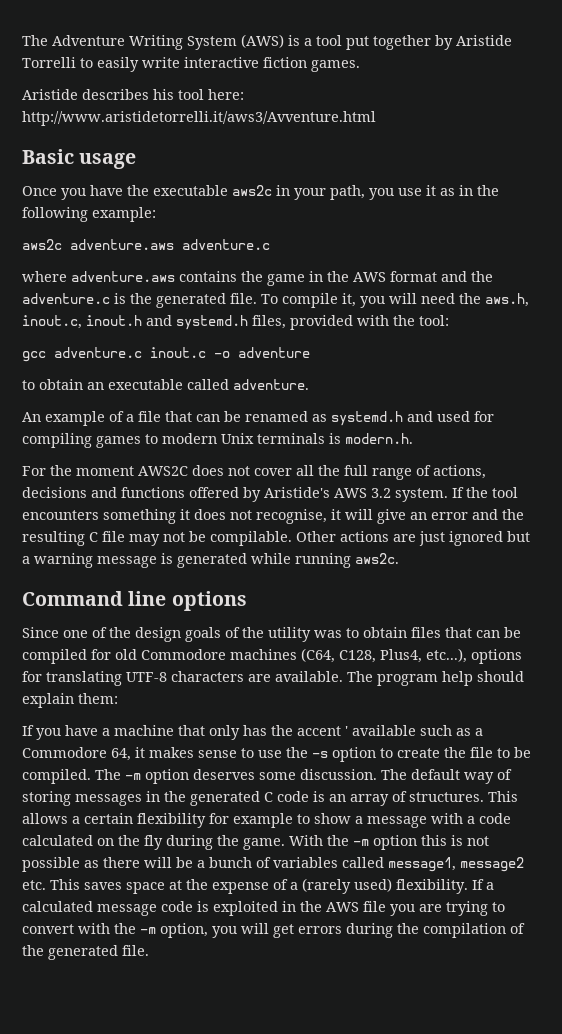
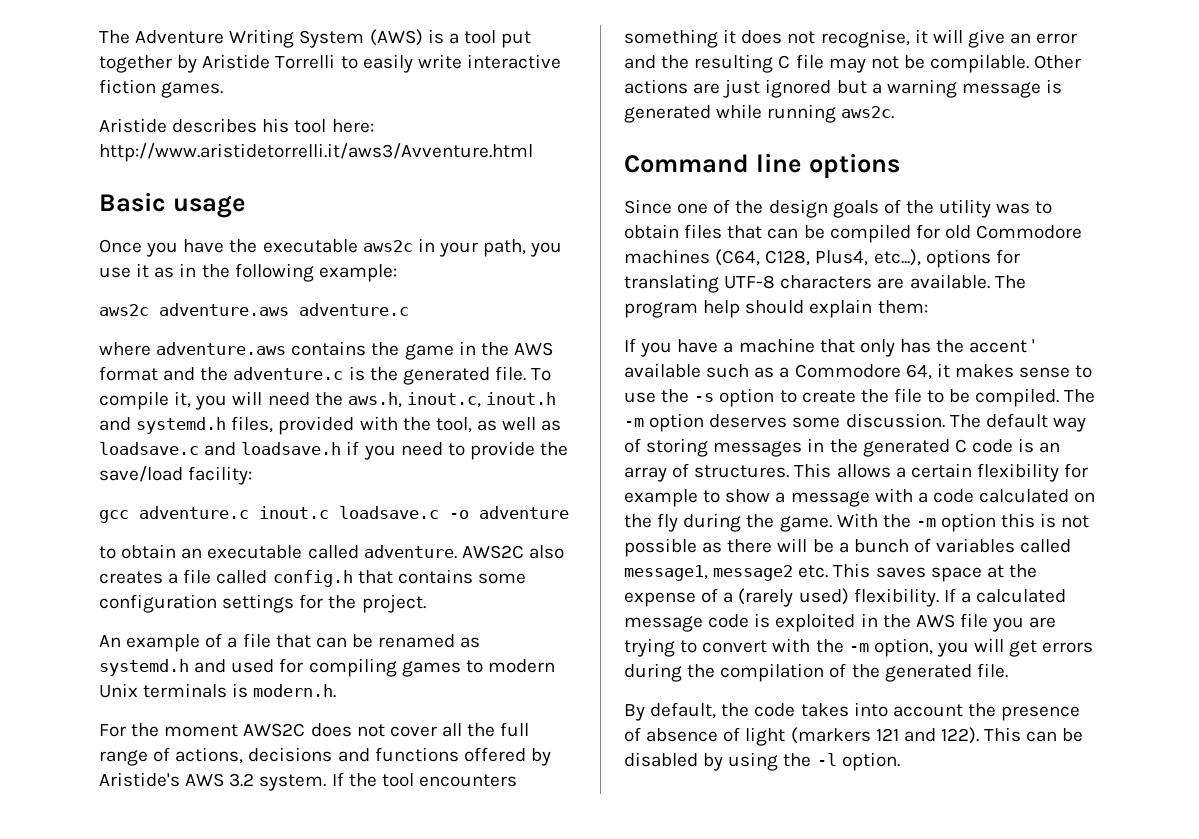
[419,315,449,326] tool: -> [435,417,562,433] [99,441,569,460] [99,466,253,485] tool, as well as loadsave.c and loadsave.h if you need to provide the save/load facility:
(206, 352) none -> [339,506,439,519] loadsave.c
(309, 384) none -> [461,545,564,559] [99,569,526,587] [99,594,426,613] AWS2C also creates a file called config.h that contains some configuration settings for the project.
(149, 950) none -> [624,702,1081,721] [624,727,1084,746] [624,752,900,771] // By default, the code takes into account the presence of absence of light (markers 121 and 122). This can be disabled by using the -l option.

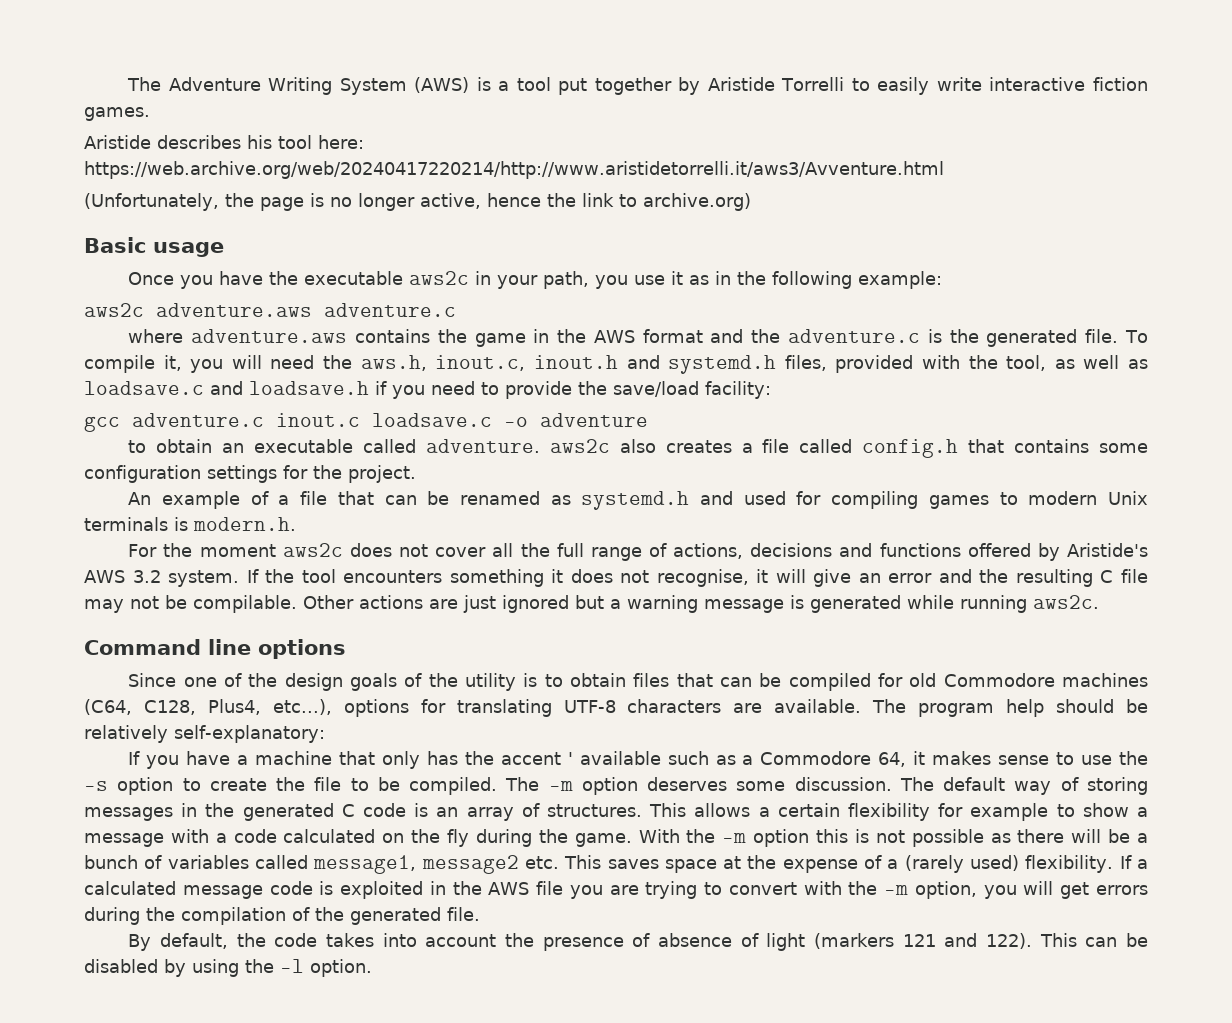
[99,143,533,162] http://www.aristidetorrelli.it/aws3/Avventure.html -> [84,161,944,179] [84,193,751,211] https://web.archive.org/web/20240417220214/http://www.aristidetorrelli.it/aws3/Avventure.html // (Unfortunately, the page is no longer active, hence the link to archive.org)
[461,545,524,559] AWS2C -> [549,439,610,453] aws2c
[243,723,306,737] AWS2C -> [282,543,343,557] aws2c
[996,203,1031,214] was -> [523,673,538,687] is
[809,299,928,318] explain them: -> [1125,699,1148,713] [84,725,325,743] be relatively self-explanatory:

